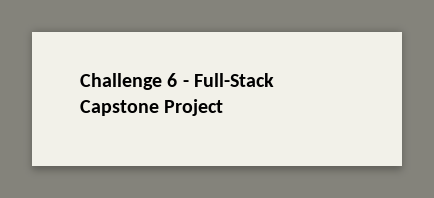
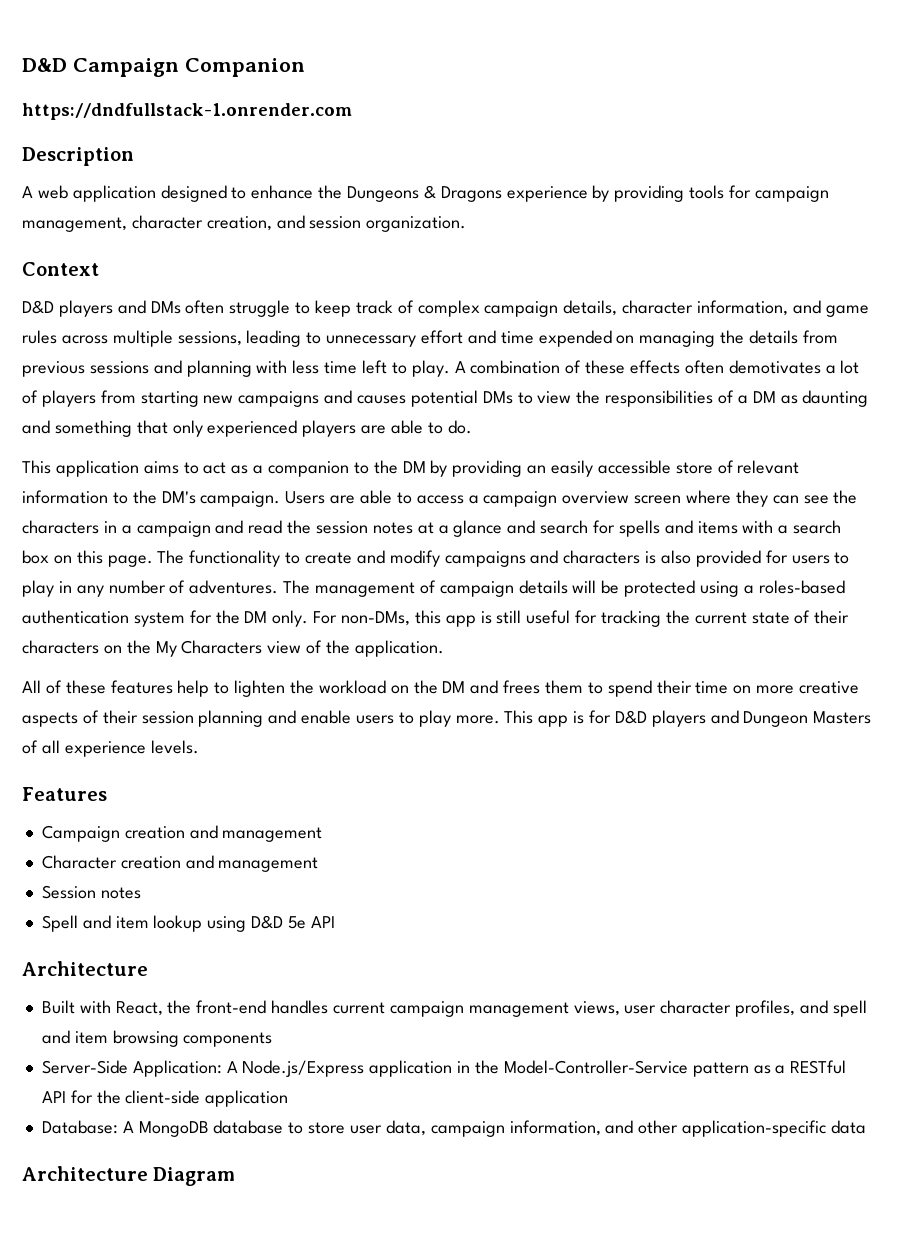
[80,73,275,90] [80,99,224,116] Challenge 6 - Full-Stack Capstone Project -> [22,58,305,77] [22,103,352,120] [22,147,134,166] [22,185,829,202] [22,215,467,232] [22,262,99,276] [22,300,869,317] [22,330,838,347] [22,360,860,377] [22,390,869,407] [22,420,472,437] [22,460,800,477] [22,490,858,507] [22,520,842,537] [22,550,850,567] [22,580,845,597] [22,610,850,627] [22,640,444,657] [22,680,860,697] [22,710,872,727] [22,740,199,757] [22,787,107,801] [41,825,323,842] [41,855,319,872] [41,885,141,899] [41,915,335,932] [22,961,148,976] [41,1000,867,1017] [41,1030,273,1047] [41,1060,847,1077] [41,1090,289,1107] [41,1120,866,1137] [22,1166,236,1186] D&D Campaign Companion // https://dndfullstack-1.onrender.com // Description // A web application designed to enhance the Dungeons & Dragons experience by providing tools for campaign management, character creation, and session organization. // Context // D&D players and DMs often struggle to keep track of complex campaign details, character information, and game rules across multiple sessions, leading to unnecessary effort and time expended on managing the details from previous sessions and planning with less time left to play. A combination of these effects often demotivates a lot of players from starting new campaigns and causes potential DMs to view the responsibilities of a DM as daunting and something that only experienced players are able to do. // This application aims to act as a companion to the DM by providing an easily accessible store of relevant information to the DM's campaign. Users are able to access a campaign overview screen where they can see the characters in a campaign and read the session notes at a glance and search for spells and items with a search box on this page. The functionality to create and modify campaigns and characters is also provided for users to play in any number of adventures. The management of campaign details will be protected using a roles-based authentication system for the DM only. For non-DMs, this app is still useful for tracking the current state of their characters on the My Characters view of the application. // All of these features help to lighten the workload on the DM and frees them to spend their time on more creative aspects of their session planning and enable users to play more. This app is for D&D players and Dungeon Masters of all experience levels. // Features // Campaign creation and management // Character creation and management // Session notes // Spell and item lookup using D&D 5e API // Architecture // Built with React, the front-end handles current campaign management views, user character profiles, and spell and item browsing components // Server-Side Application: A Node.js/Express application in the Model-Controller-Service pattern as a RESTful API for the client-side application // Database: A MongoDB database to store user data, campaign information, and other application-specific data // Architecture Diagram

